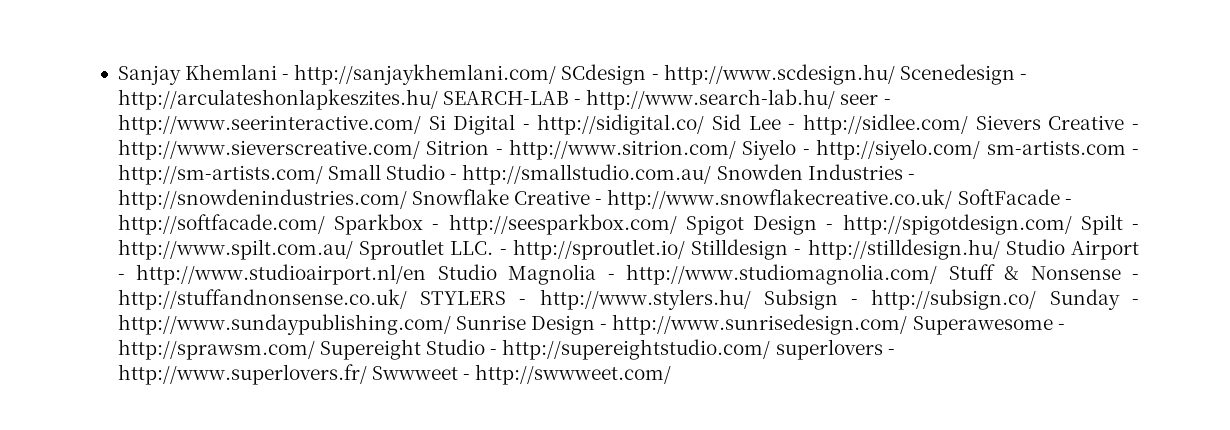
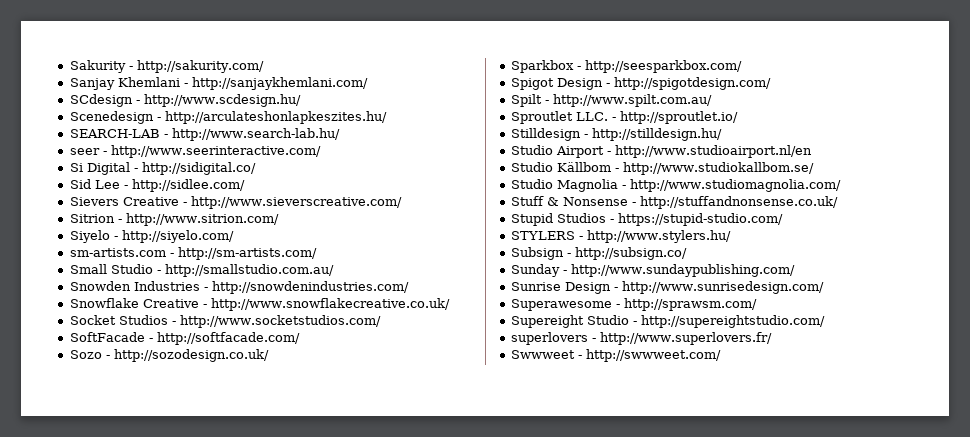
(117, 75) none -> [69,60,264,73] Sakurity - http://sakurity.com/ //
(557, 74) none -> (368, 83) //
(895, 74) none -> (301, 100) //
(438, 99) none -> (387, 117) //
(836, 99) none -> (340, 134) //
(421, 124) none -> (321, 151) //
(705, 124) none -> (256, 168) //
(969, 124) none -> (245, 185) //
(420, 149) none -> (402, 202) //
(737, 149) none -> (279, 219) //
(981, 149) none -> (234, 236) //
(323, 174) none -> (317, 253) //
(712, 174) none -> (334, 270) //
(407, 199) none -> (409, 287) //
(953, 199) none -> [69,315,381,328] // Socket Studios - http://www.socketstudios.com/ //
(325, 224) none -> [69,349,269,362] // Sozo - http://sozodesign.co.uk/ //
(677, 224) none -> (742, 66) //
(1072, 224) none -> (771, 83) //
(353, 249) none -> (712, 100) //
(685, 249) none -> (738, 117) //
(1000, 249) none -> (722, 134) //
(427, 274) none -> [510,162,814,175] // Studio Källbom - http://www.studiokallbom.se/ //
(938, 274) none -> (841, 185) //
(407, 299) none -> [510,213,783,226] // Stupid Studios - https://stupid-studio.com/ //
(751, 299) none -> (731, 236) //
(1037, 299) none -> (687, 253) //
(451, 324) none -> (795, 270) //
(908, 324) none -> (824, 287) //
(315, 349) none -> (757, 304) //
(771, 349) none -> (825, 321) //
(367, 374) none -> (772, 338) //

